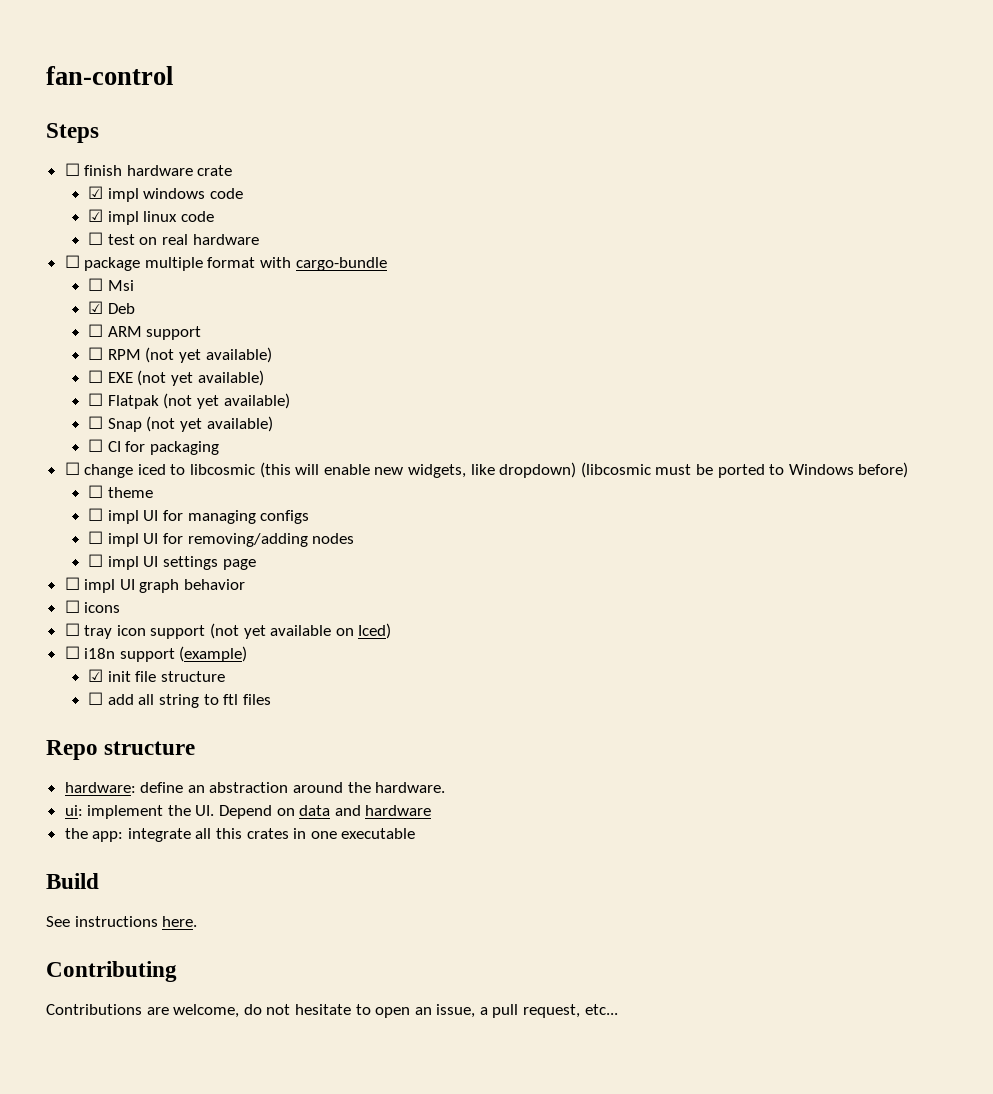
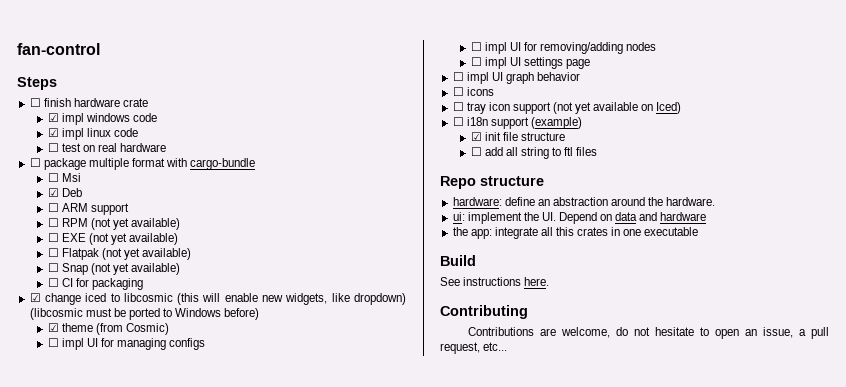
[64,462,80,475] ☐ -> [29,293,41,302] ☑
[88,485,104,498] ☐ -> [47,323,59,332] ☑
(153, 492) none -> [95,323,170,335] (from Cosmic)

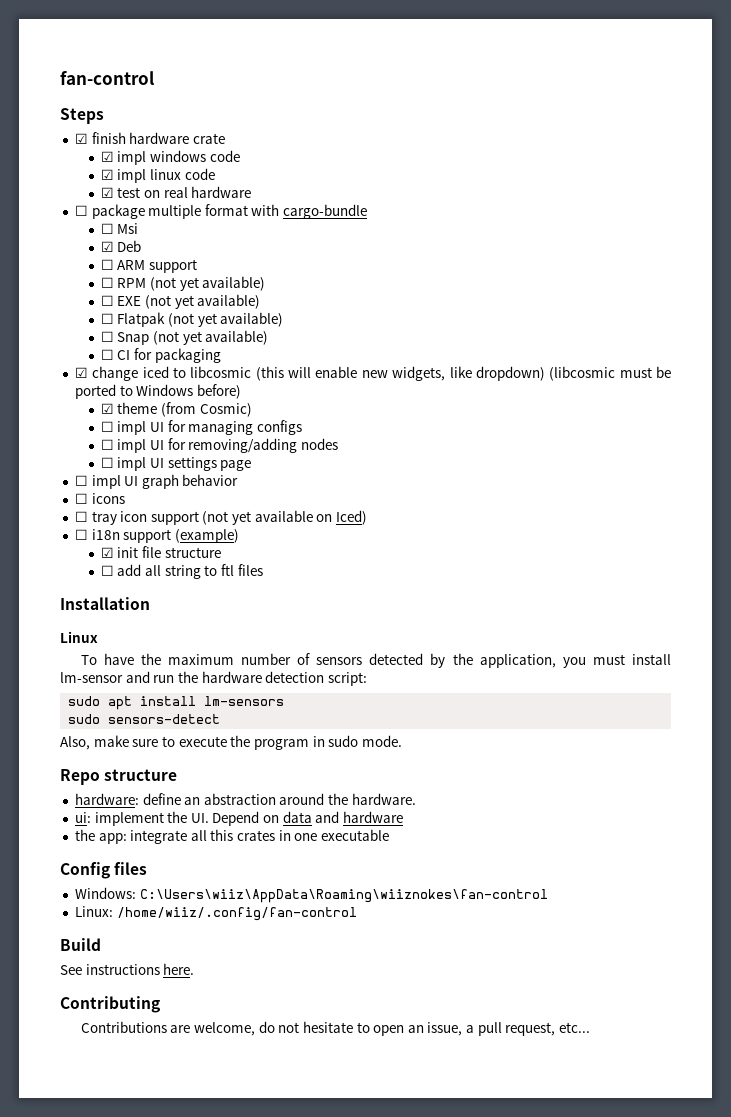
[29,98,41,107] ☐ -> [74,133,88,144] ☑
[47,143,59,152] ☐ -> [100,187,114,198] ☑
(598, 151) none -> [60,597,150,610] [60,631,98,643] [80,653,672,668] [60,671,367,686] [68,696,285,710] [68,714,221,724] [60,735,402,750] // Installation // Linux // To have the maximum number of sensors detected by the application, you must install lm-sensor and run the hardware detection script: // sudo apt install lm-sensors // sudo sensors-detect // Also, make sure to execute the program in sudo mode.
(699, 231) none -> [60,862,148,879] [74,887,548,903] [74,906,357,921] // Config files // Windows: C:\Users\wiiz\AppData\Roaming\wiiznokes\fan-control // Linux: /home/wiiz/.config/fan-control

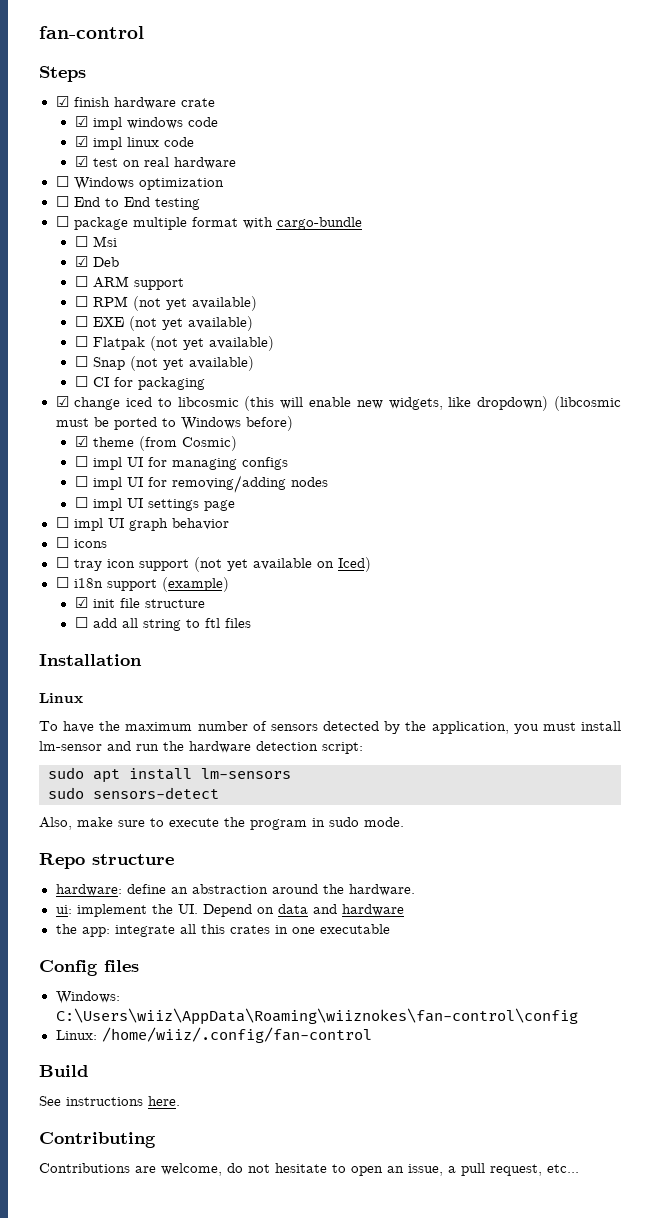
(252, 192) none -> [55,176,224,190] [55,196,200,210] // ☐ Windows optimization // ☐ End to End testing
[139,889,548,903] C:\Users\wiiz\AppData\Roaming\wiiznokes\fan-control -> [55,1008,578,1025] C:\Users\wiiz\AppData\Roaming\wiiznokes\fan-control\config

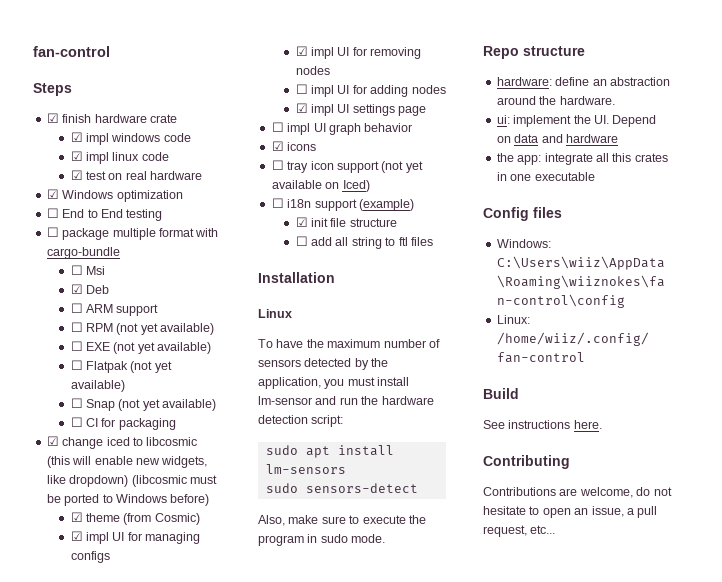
[55,176,69,187] ☐ -> [46,189,59,199] ☑
[74,456,88,467] ☐ -> [70,531,83,541] ☑
[74,475,328,493] [74,497,88,508] // ☐ impl UI for removing/adding nodes // ☐ -> [295,46,422,59] [295,66,330,75] [295,84,446,97] [295,103,308,113] // ☑ impl UI for removing nodes // ☐ impl UI for adding nodes // ☑
[55,537,69,548] ☐ -> [271,141,284,151] ☑

